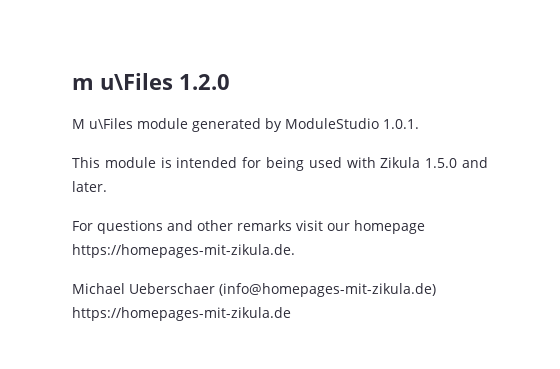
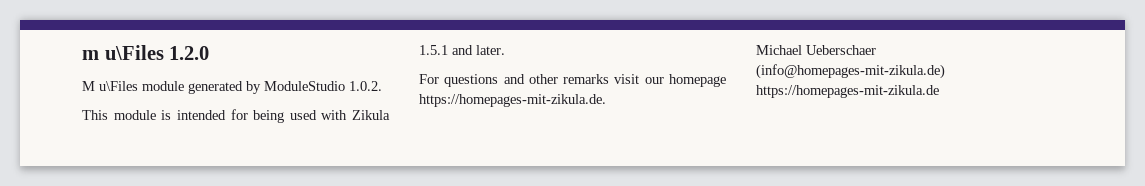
[383,119,419,129] 1.0.1. -> [349,81,382,91] 1.0.2.
[425,158,458,168] 1.5.0 -> [419,45,448,55] 1.5.1

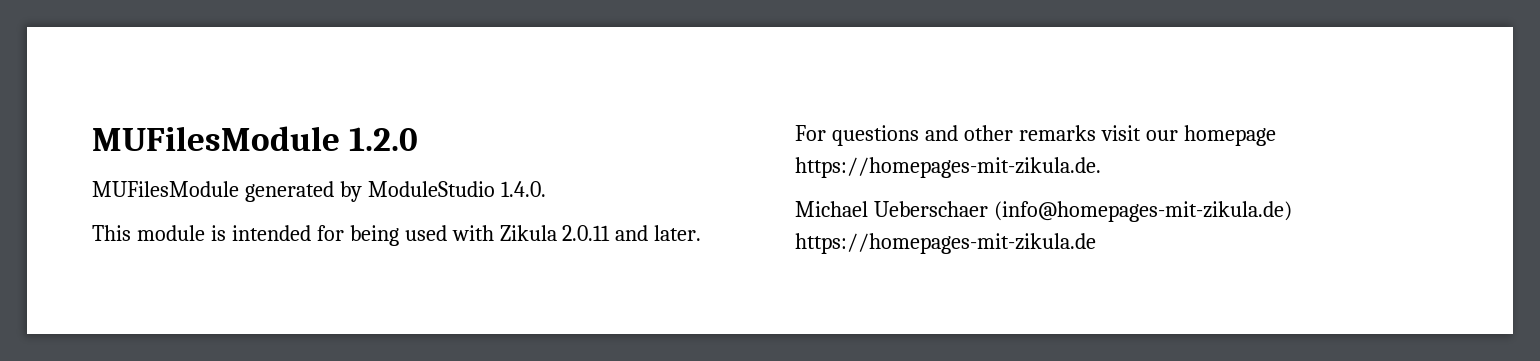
[82,45,164,60] m u\Files -> [92,126,340,151] MUFilesModule
[82,81,184,91] M u\Files module -> [92,181,239,197] MUFilesModule
[349,81,382,91] 1.0.2. -> [500,181,546,197] 1.4.0.
[419,45,448,55] 1.5.1 -> [562,225,611,241] 2.0.11

